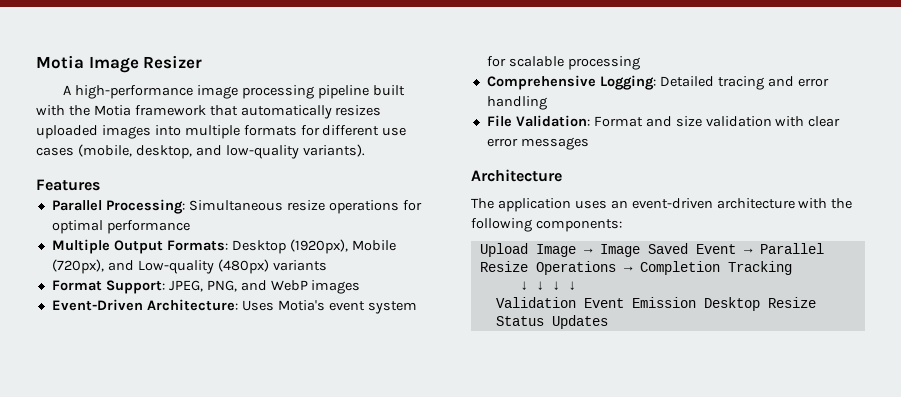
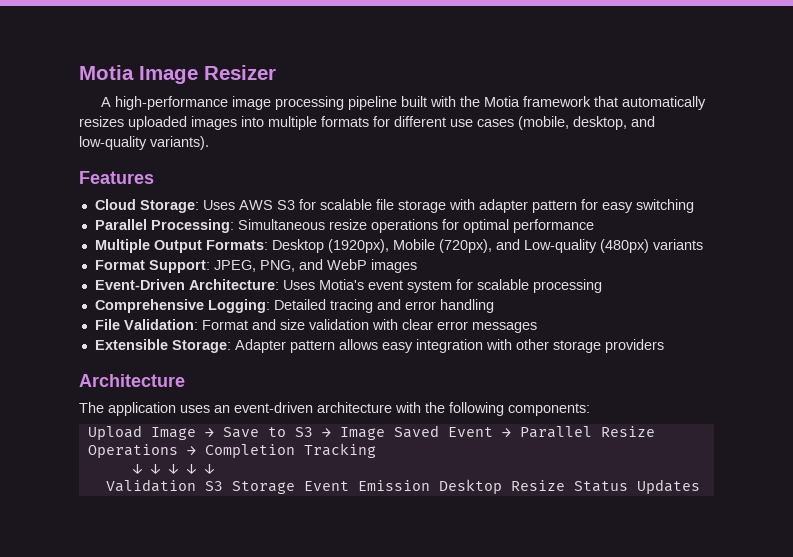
(100, 185) none -> [94,199,694,213] // Cloud Storage: Uses AWS S3 for scalable file storage with adapter pattern for easy switching
(589, 143) none -> [94,339,664,353] // Extensible Storage: Adapter pattern allows easy integration with other storage providers
(593, 251) none -> [222,427,331,438] Save to S3 →
(576, 285) none -> [203,464,215,474] ↓
(576, 302) none -> [204,481,295,494] S3 Storage

